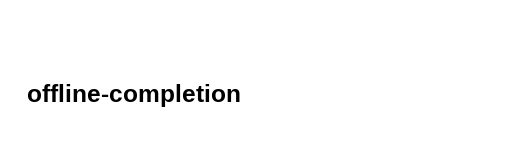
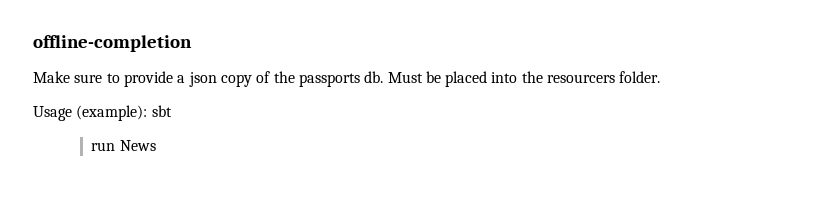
(241, 95) none -> [33,71,661,87] [33,105,172,121] [91,140,156,151] // Make sure to provide a json copy of the passports db. Must be placed into the resourcers folder. // Usage (example): sbt // run News

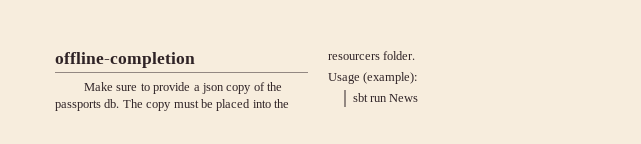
[387,72,423,83] Must -> [122,99,199,111] The copy must
(148, 113) none -> (418, 78) //
(172, 111) // -> (368, 97) none

